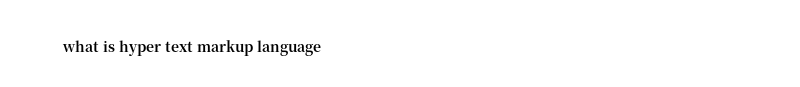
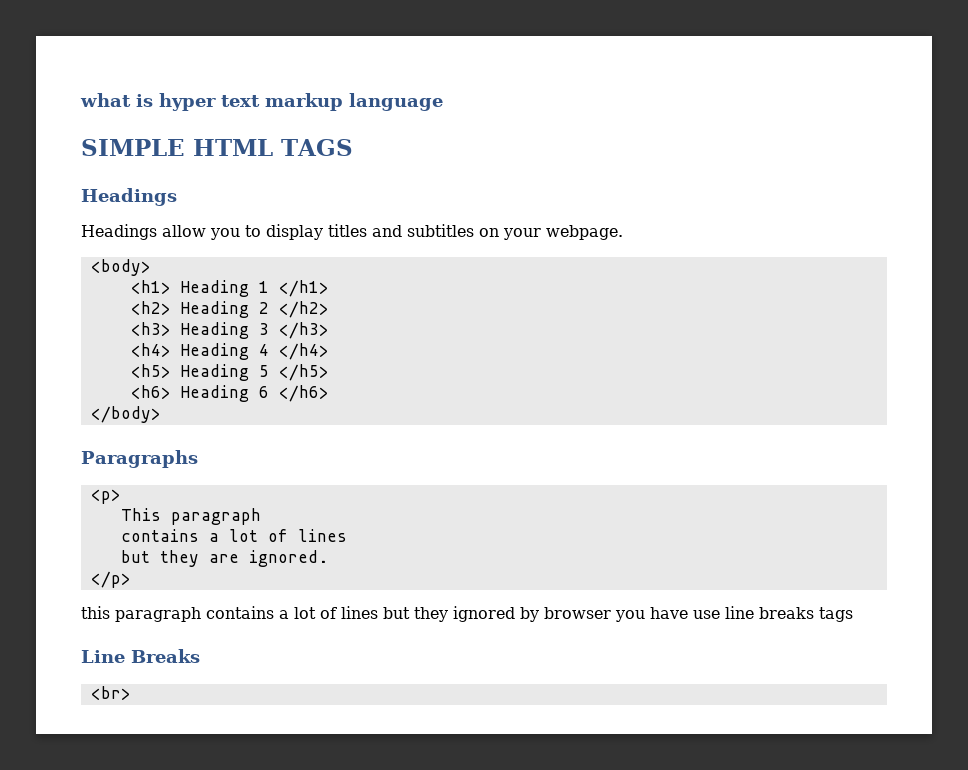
(321, 48) none -> [81,139,353,156] [81,188,177,206] [81,224,623,240] [90,259,151,276] [130,280,329,297] [130,301,329,318] [130,322,329,339] [130,343,329,360] [130,364,329,381] [130,385,329,402] [90,406,161,423] [81,450,198,468] [90,489,121,504] [120,508,261,525] [120,529,347,542] [120,550,328,567] [90,571,131,588] [81,606,853,622] [81,649,200,663] [90,686,131,700] // SIMPLE HTML TAGS // Headings // Headings allow you to display titles and subtitles on your webpage. // <body> // <h1> Heading 1 </h1> // <h2> Heading 2 </h2> // <h3> Heading 3 </h3> // <h4> Heading 4 </h4> // <h5> Heading 5 </h5> // <h6> Heading 6 </h6> // </body> // Paragraphs // <p> // This paragraph // contains a lot of lines // but they are ignored. // </p> // this paragraph contains a lot of lines but they ignored by browser you have use line breaks tags // Line Breaks // <br>

